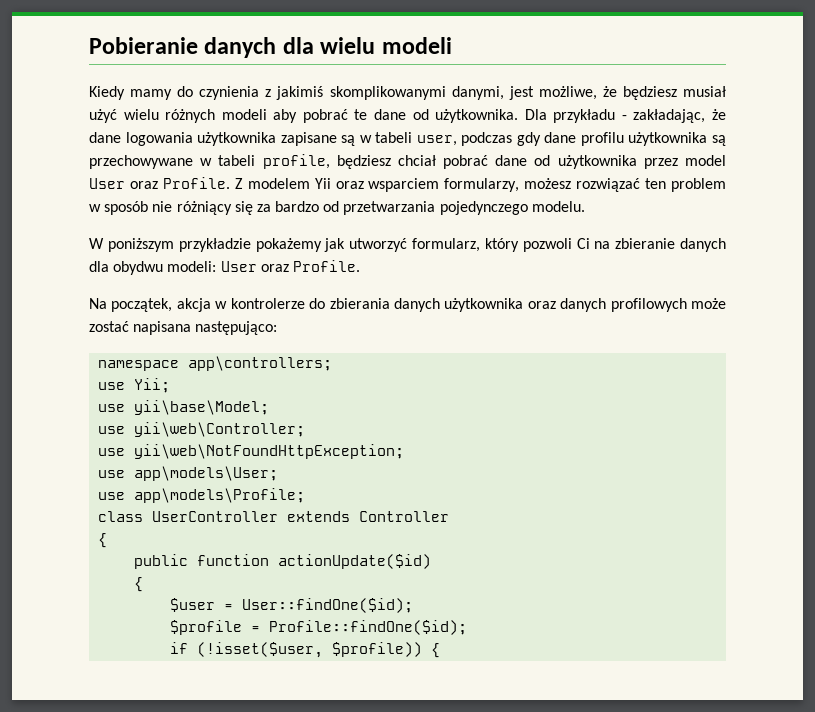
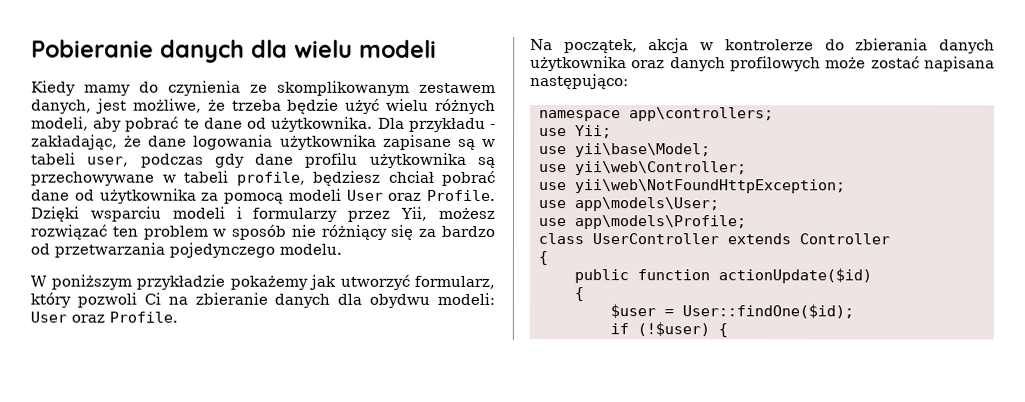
[265,86,504,100] z jakimiś skomplikowanymi danymi, -> [250,80,496,96] [31,99,92,114] ze skomplikowanym zestawem danych,
[622,86,726,100] będziesz musiał -> [231,98,340,114] trzeba będzie
[221,109,267,120] modeli -> [31,116,89,131] modeli,
[643,155,726,169] [89,177,520,192] przez model User oraz Profile. Z modelem Yii oraz wsparciem formularzy, -> [201,188,496,204] [30,206,428,222] za pomocą modeli User oraz Profile. Dzięki wsparciu modeli i formularzy przez Yii,
[170,620,468,635] // $profile = Profile::findOne($id); -> (854, 311) none
[197,642,423,658] (!isset($user, $profile)) -> [636,322,710,337] (!$user)

